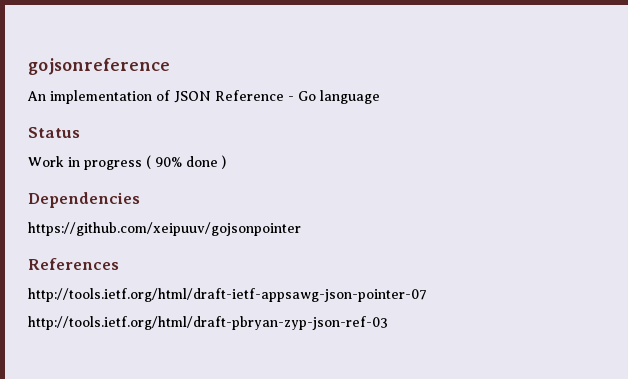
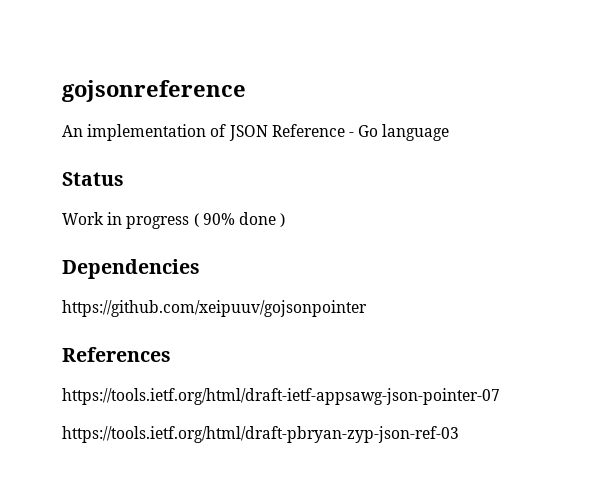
[28,288,427,302] [28,316,388,330] http://tools.ietf.org/html/draft-ietf-appsawg-json-pointer-07 // http://tools.ietf.org/html/draft-pbryan-zyp-json-ref-03 -> [62,388,500,405] [62,426,459,443] https://tools.ietf.org/html/draft-ietf-appsawg-json-pointer-07 // https://tools.ietf.org/html/draft-pbryan-zyp-json-ref-03

